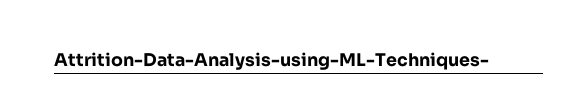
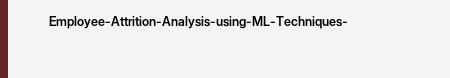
[54,52,489,70] Attrition-Data-Analysis-using-ML-Techniques- -> [49,16,348,29] Employee-Attrition-Analysis-using-ML-Techniques-

